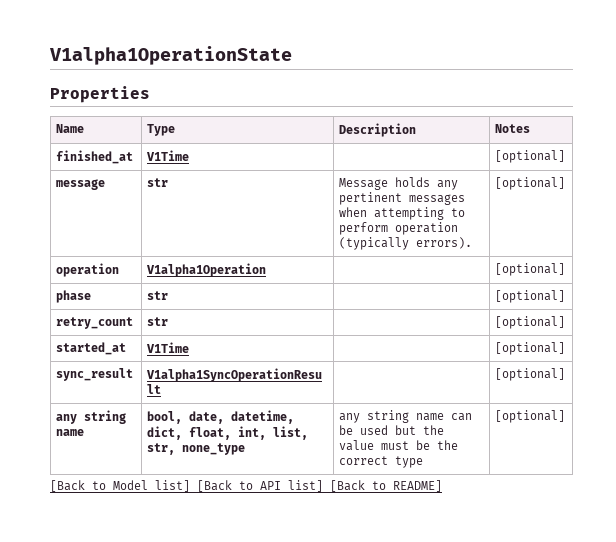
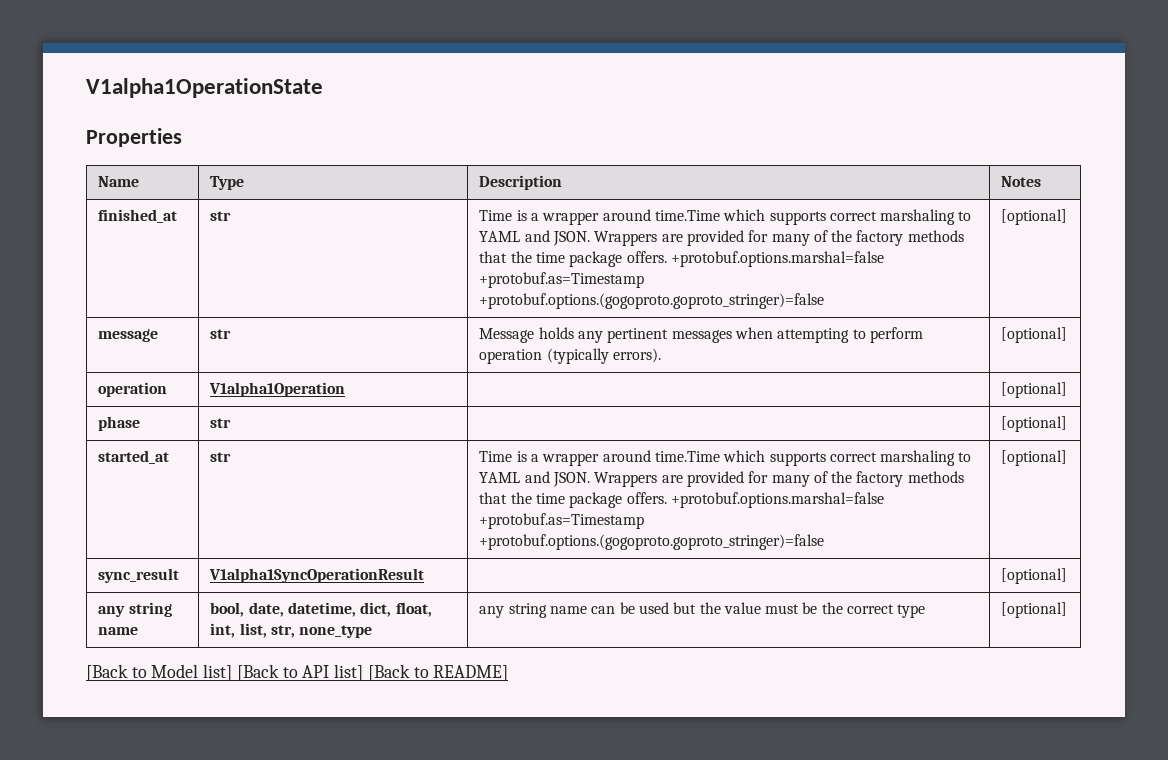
[146,150,189,161] V1Time | -> [210,211,232,221] [479,209,972,225] [479,230,964,246] [479,251,884,267] [479,272,645,288] [479,293,825,309] str | Time is a wrapper around time.Time which supports correct marshaling to YAML and JSON. Wrappers are provided for many of the factory methods that the time package offers. +protobuf.options.marshal=false +protobuf.as=Timestamp +protobuf.options.(gogoproto.goproto_stringer)=false
[55,317,133,329] [146,317,168,326] [494,316,565,329] [55,342,126,355] [146,342,189,353] retry_count | str | | [optional] // started_at | V1Time | -> [98,450,170,464] [210,452,232,462] [479,450,972,466] [479,471,964,487] [479,492,884,508] [479,513,645,529] [479,534,825,550] started_at | str | Time is a wrapper around time.Time which supports correct marshaling to YAML and JSON. Wrappers are provided for many of the factory methods that the time package offers. +protobuf.options.marshal=false +protobuf.as=Timestamp +protobuf.options.(gogoproto.goproto_stringer)=false

